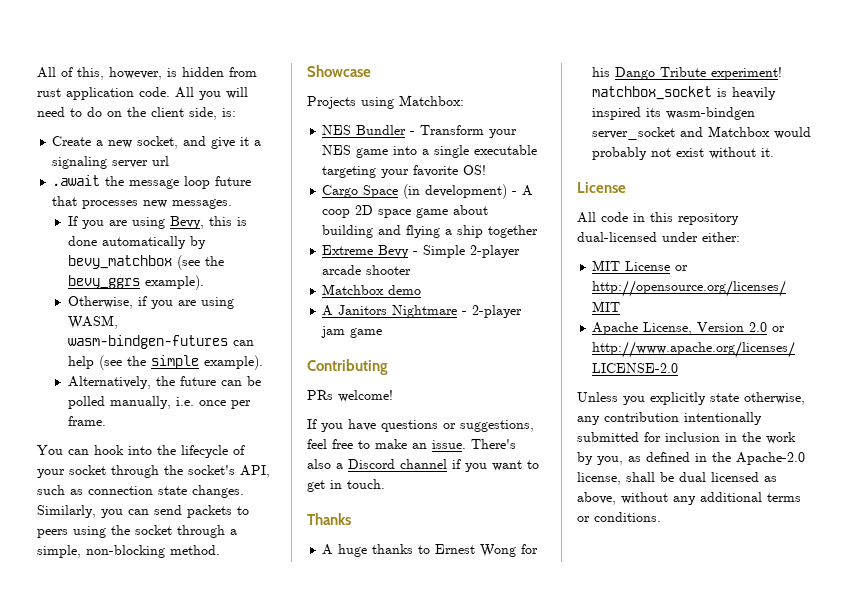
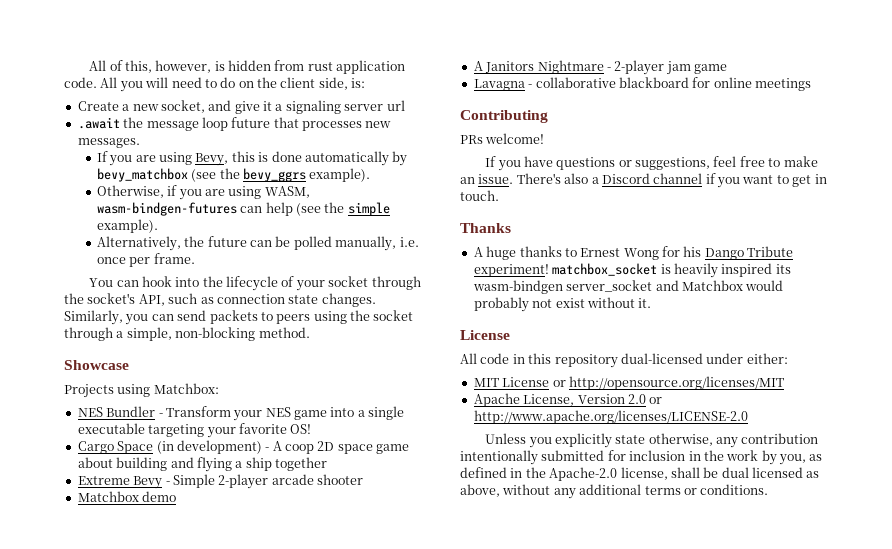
(383, 333) none -> [473,77,811,91] // Lavagna - collaborative blackboard for online meetings

